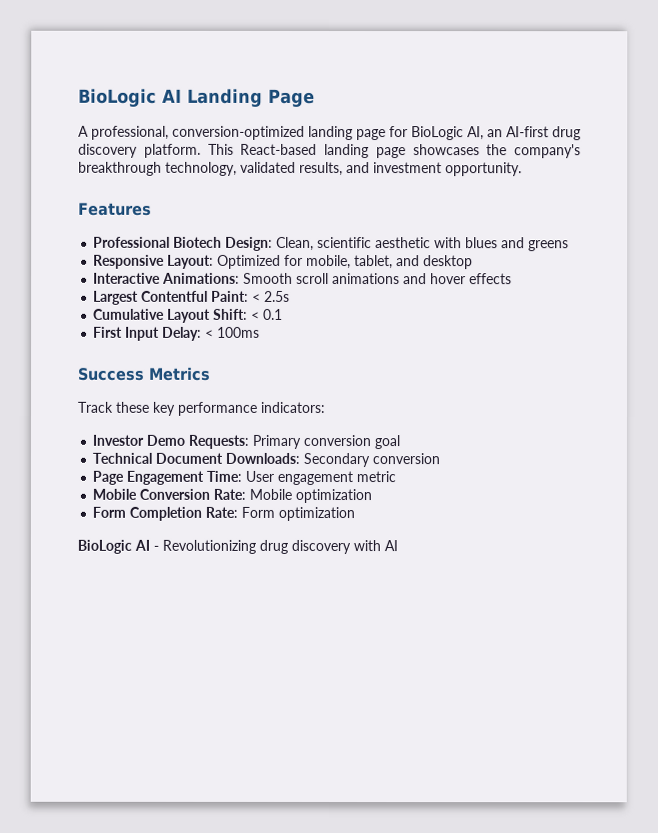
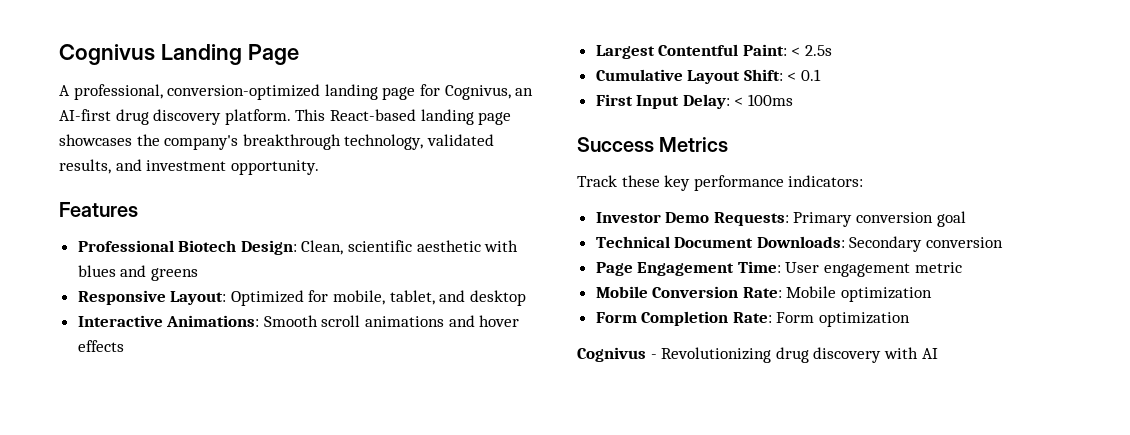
[78,88,182,107] BioLogic AI -> [59,44,155,65] Cognivus
[411,126,484,141] BioLogic AI, -> [444,85,511,100] Cognivus,
[77,539,150,554] BioLogic AI -> [577,347,646,362] Cognivus

